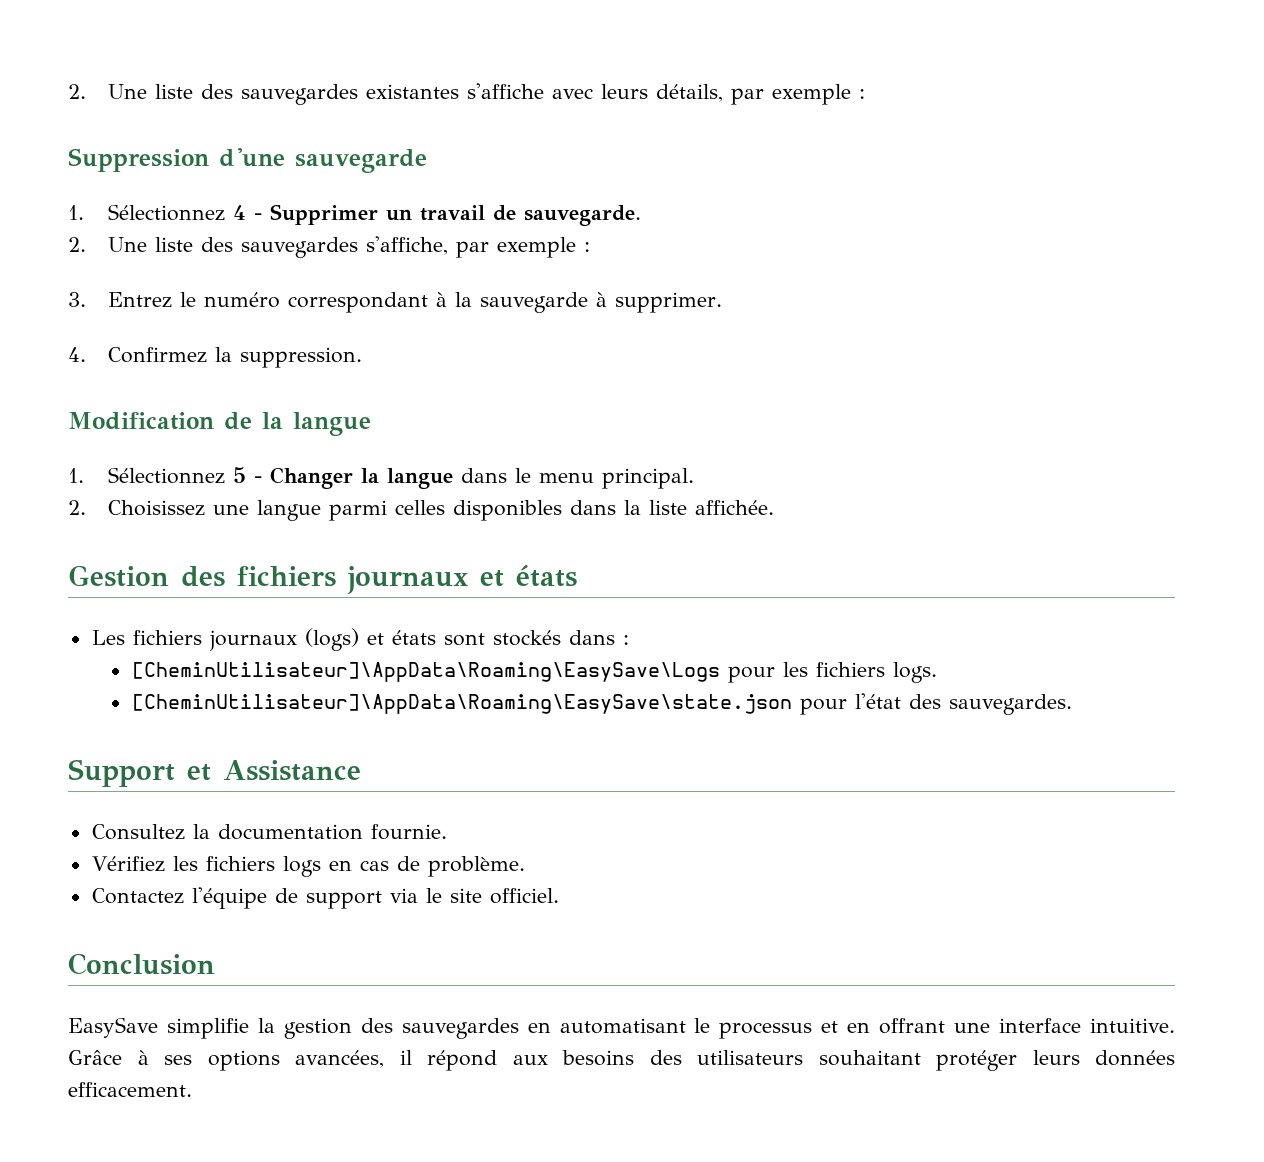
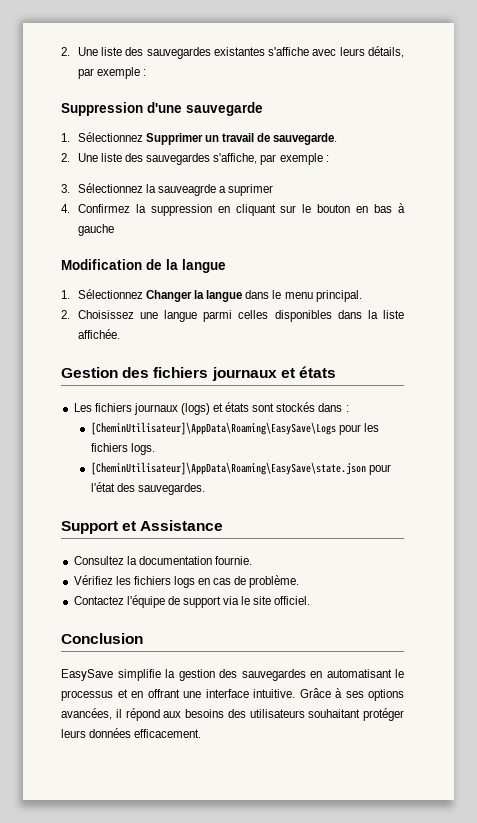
[232,205,262,220] 4 - -> (143, 137) none
[107,292,722,313] [68,347,362,368] Entrez le numéro correspondant à la sauvegarde à supprimer. // 4. Confirmez la suppression. -> [77,183,274,196] [61,203,405,216] [77,224,114,236] Sélectionnez la sauveagrde a suprimer // 4. Confirmez la suppression en cliquant sur le bouton en bas à gauche
[232,467,262,483] 5 - -> (143, 294) none

